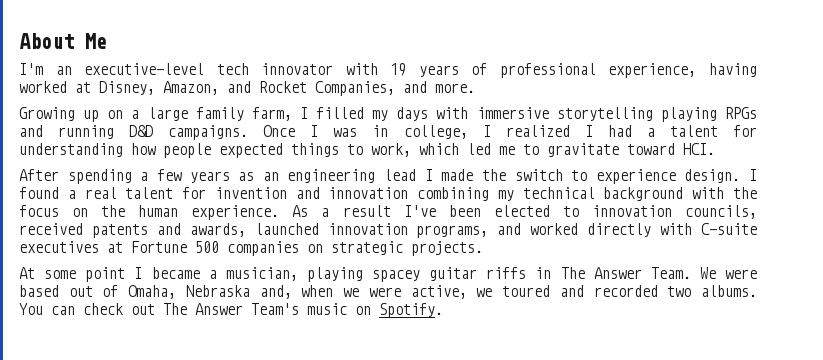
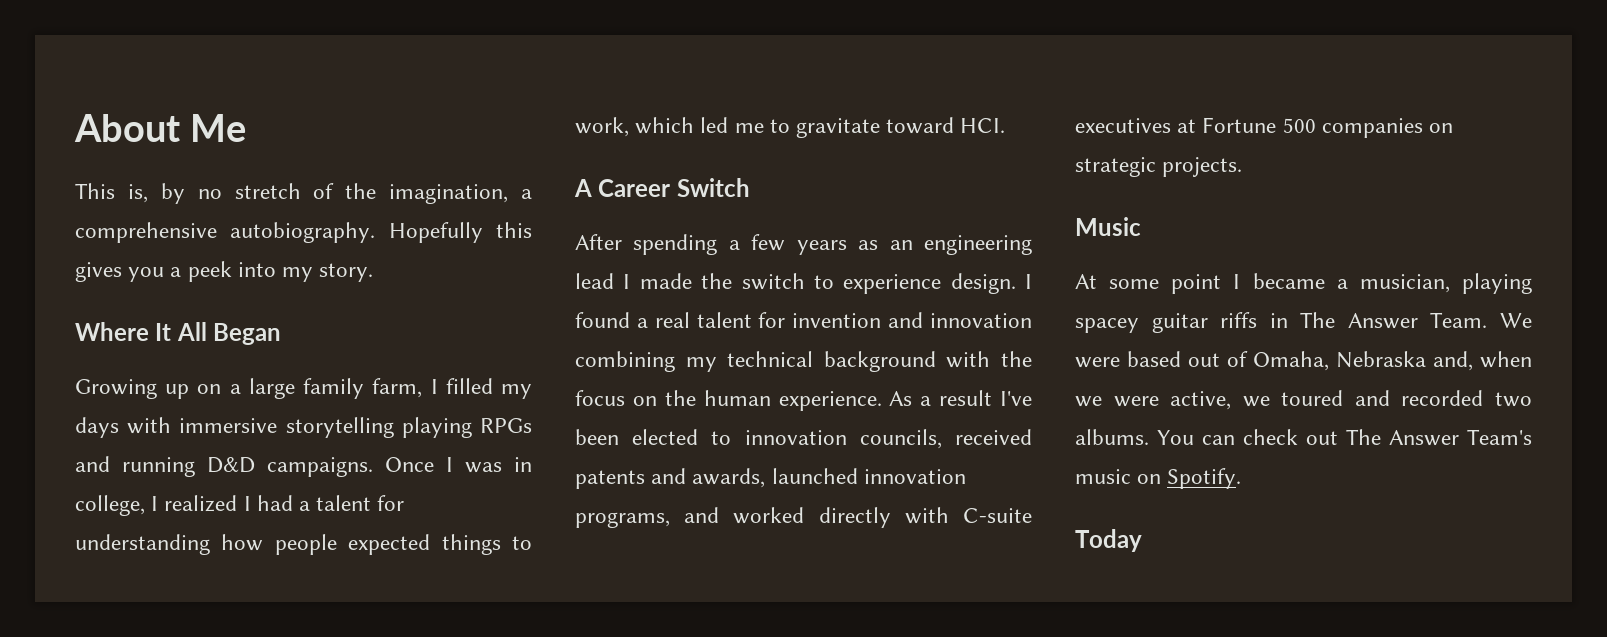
[19,63,757,78] [19,81,475,96] I'm an executive-level tech innovator with 19 years of professional experience, having worked at Disney, Amazon, and Rocket Companies, and more. -> [75,183,532,204] [75,222,532,243] [75,261,374,282] [75,322,282,345] This is, by no stretch of the imagination, a comprehensive autobiography. Hopefully this gives you a peek into my story. // Where It All Began
(715, 149) none -> [574,178,750,197] // A Career Switch
(483, 248) none -> [1075,217,1141,236] // Music
(443, 310) none -> [1075,529,1142,552] // Today

